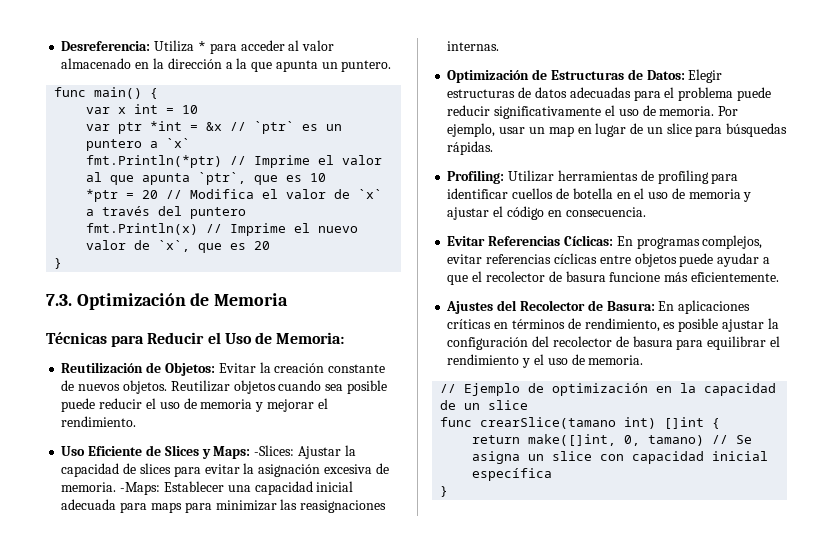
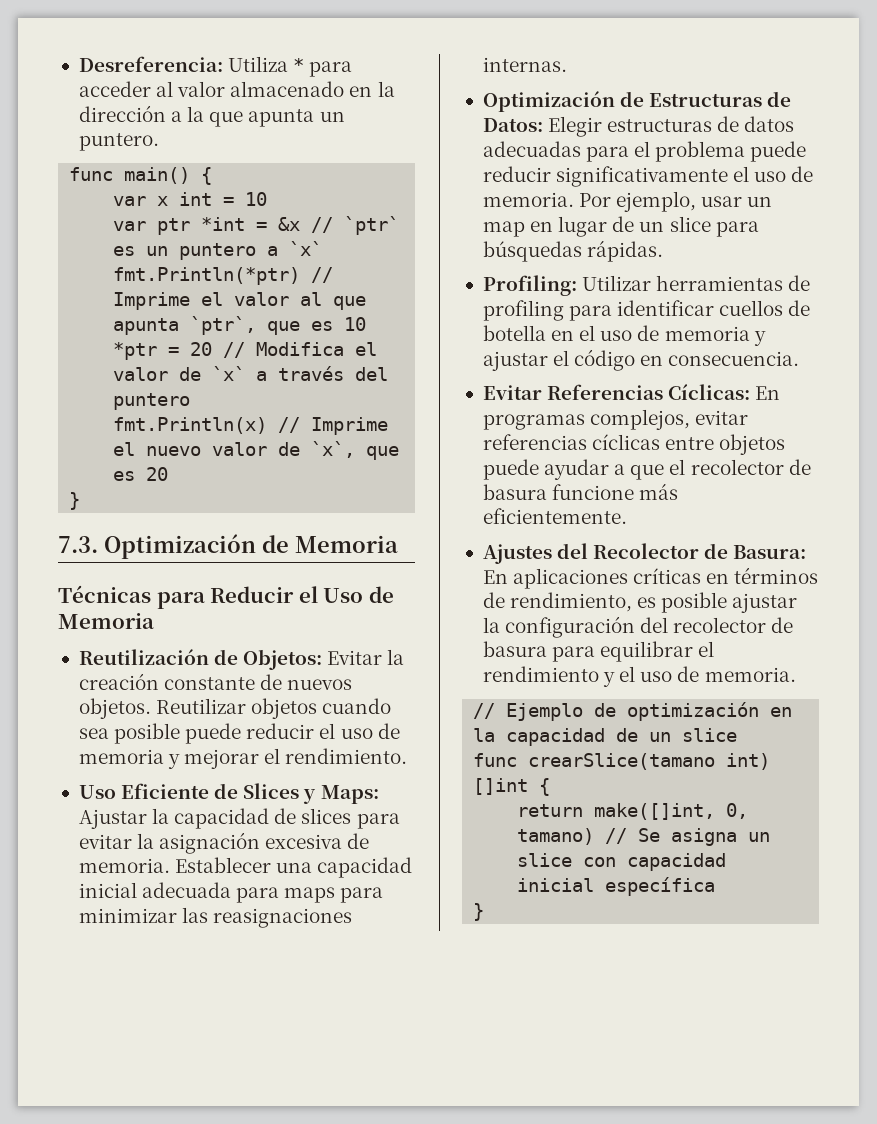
[276,332,345,344] Memoria: -> [58,613,154,629] Memoria
[254,445,295,456] -Slices: -> (379, 794) none
[120,482,161,495] -Maps: -> (170, 865) none

